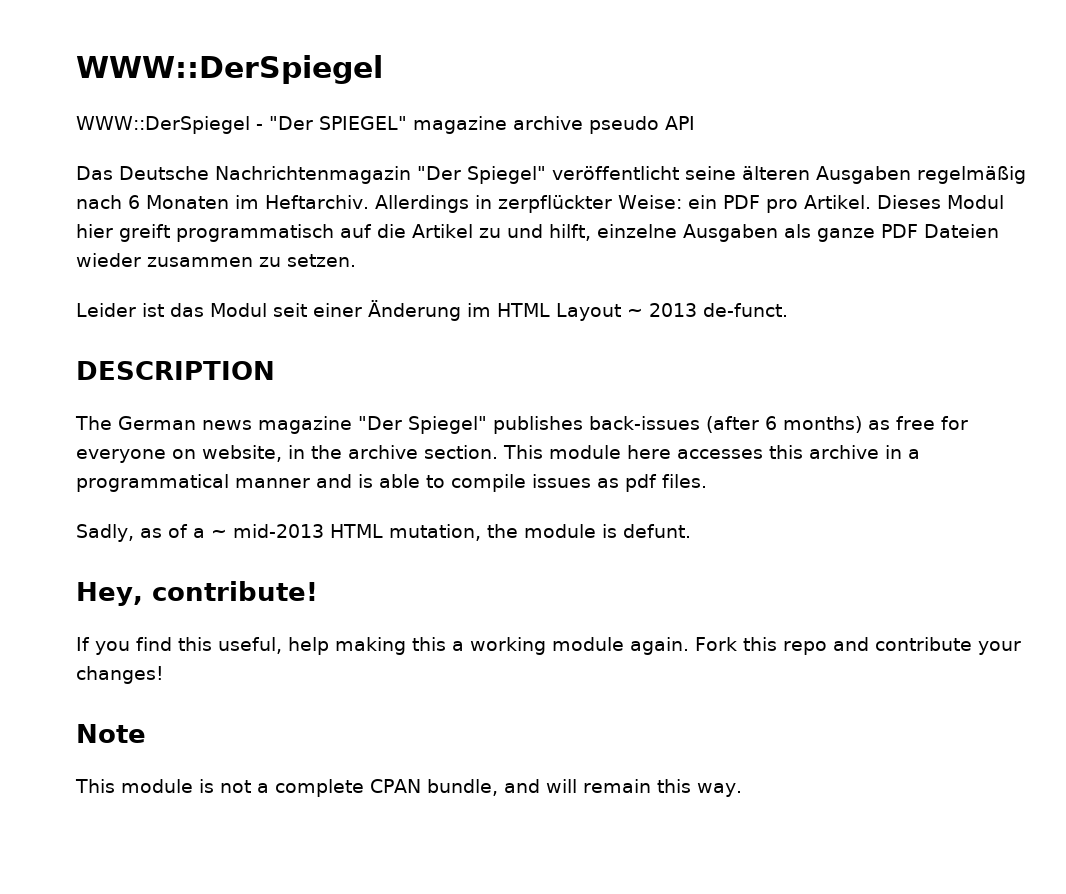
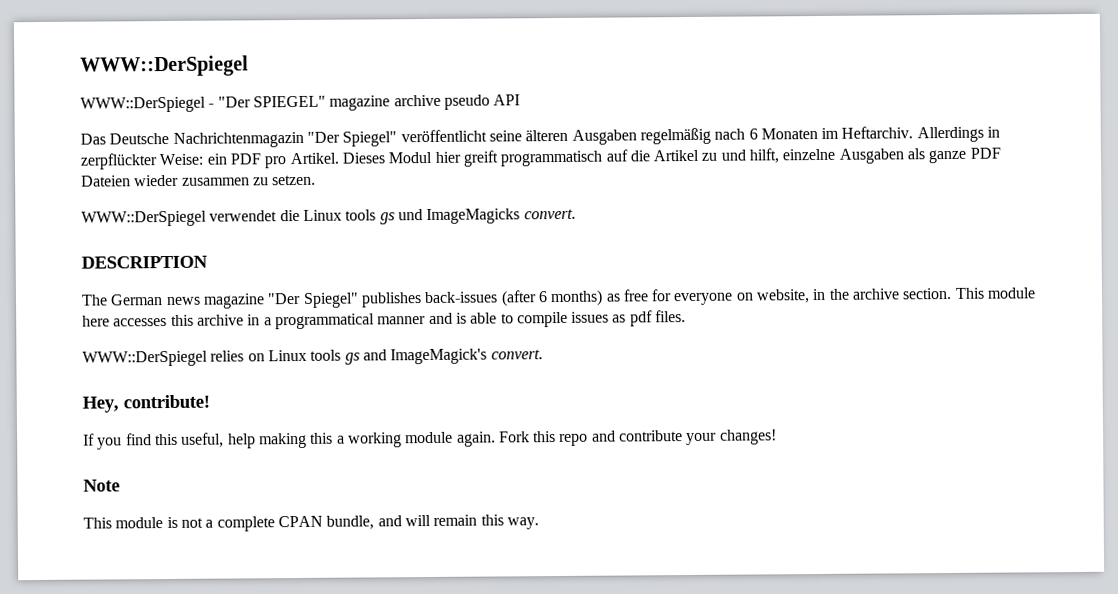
[76,300,788,321] Leider ist das Modul seit einer Änderung im HTML Layout ~ 2013 de-funct. -> [81,208,576,227] WWW::DerSpiegel verwendet die Linux tools gs und ImageMagicks convert.
[76,524,691,542] Sadly, as of a ~ mid-2013 HTML mutation, the module is defunt. -> [82,348,543,367] WWW::DerSpiegel relies on Linux tools gs and ImageMagick's convert.

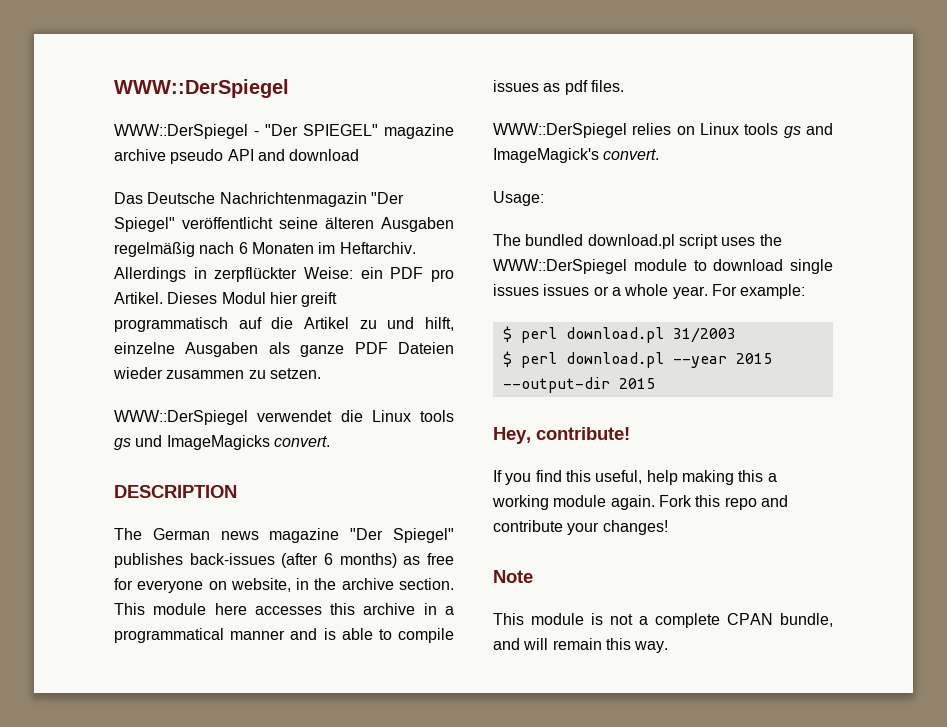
(521, 100) none -> [257,149,360,161] and download
(543, 354) none -> [493,191,544,206] [493,234,782,249] [493,259,833,274] [493,284,806,299] [502,326,736,343] [502,351,772,368] [502,377,655,393] // Usage: // The bundled download.pl script uses the WWW::DerSpiegel module to download single issues issues or a whole year. For example: // $ perl download.pl 31/2003 // $ perl download.pl --year 2015 --output-dir 2015

